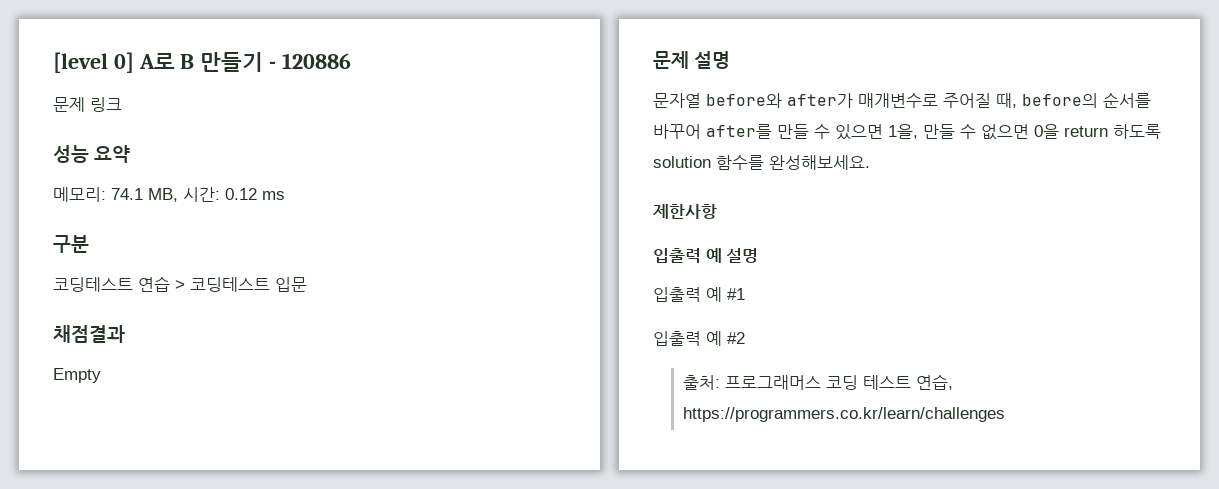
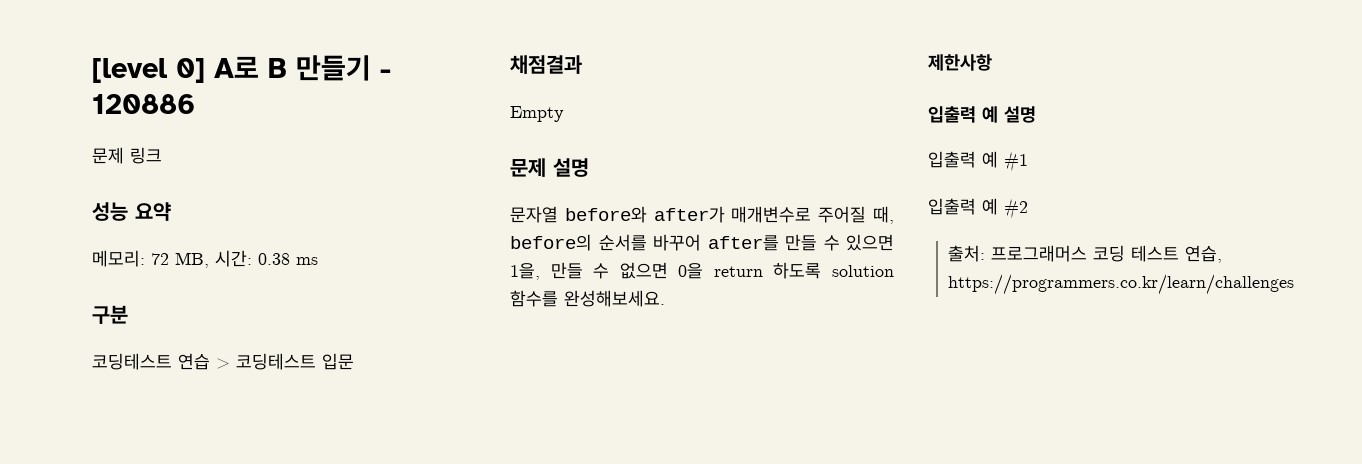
[111,188,143,200] 74.1 -> [151,253,169,265] 72
[225,188,257,200] 0.12 -> [258,253,290,265] 0.38

